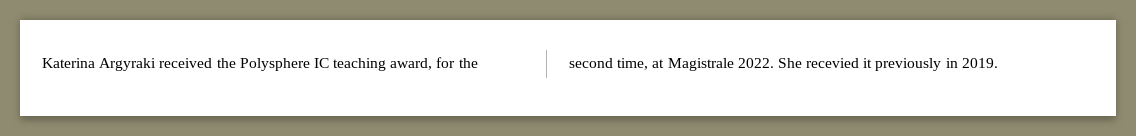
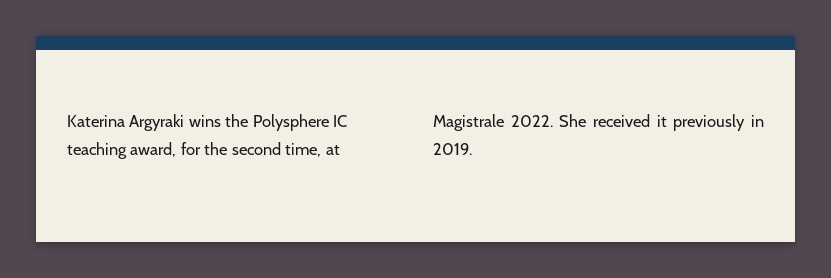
[159,58,213,68] received -> [188,115,221,127] wins
[806,58,860,68] recevied -> [593,114,650,127] received

